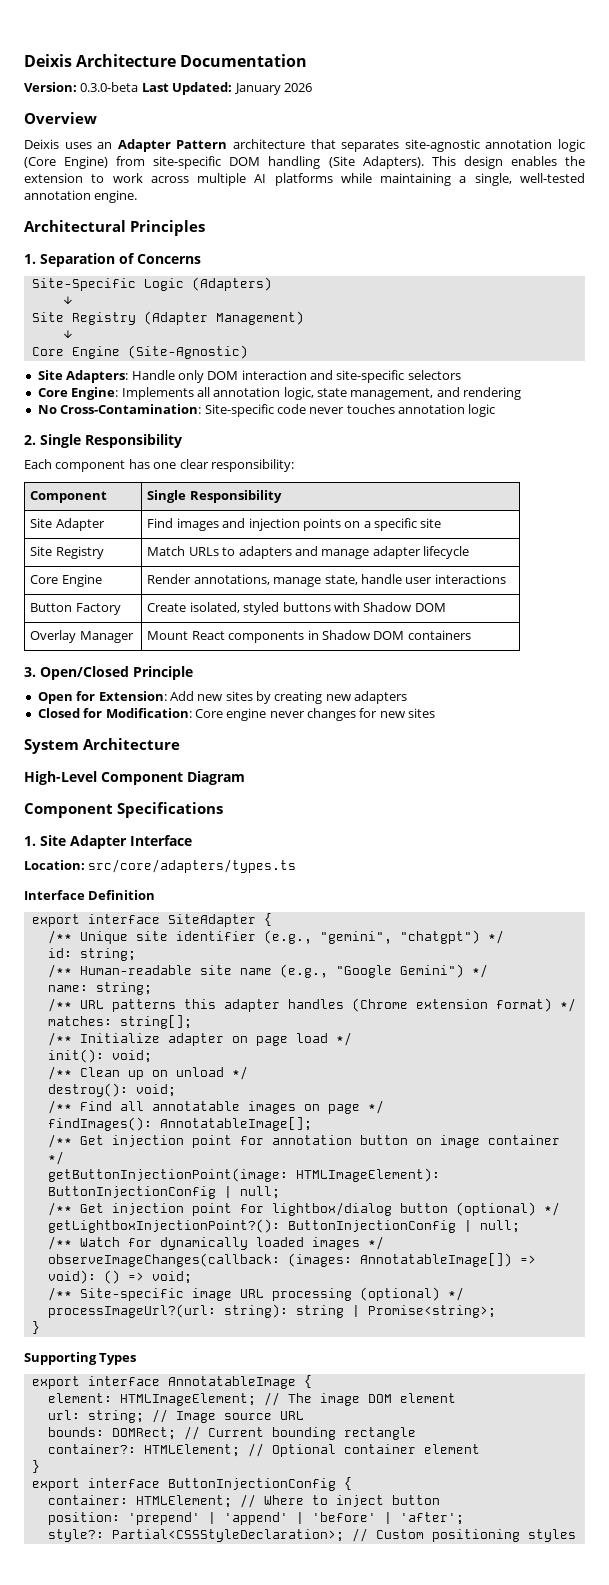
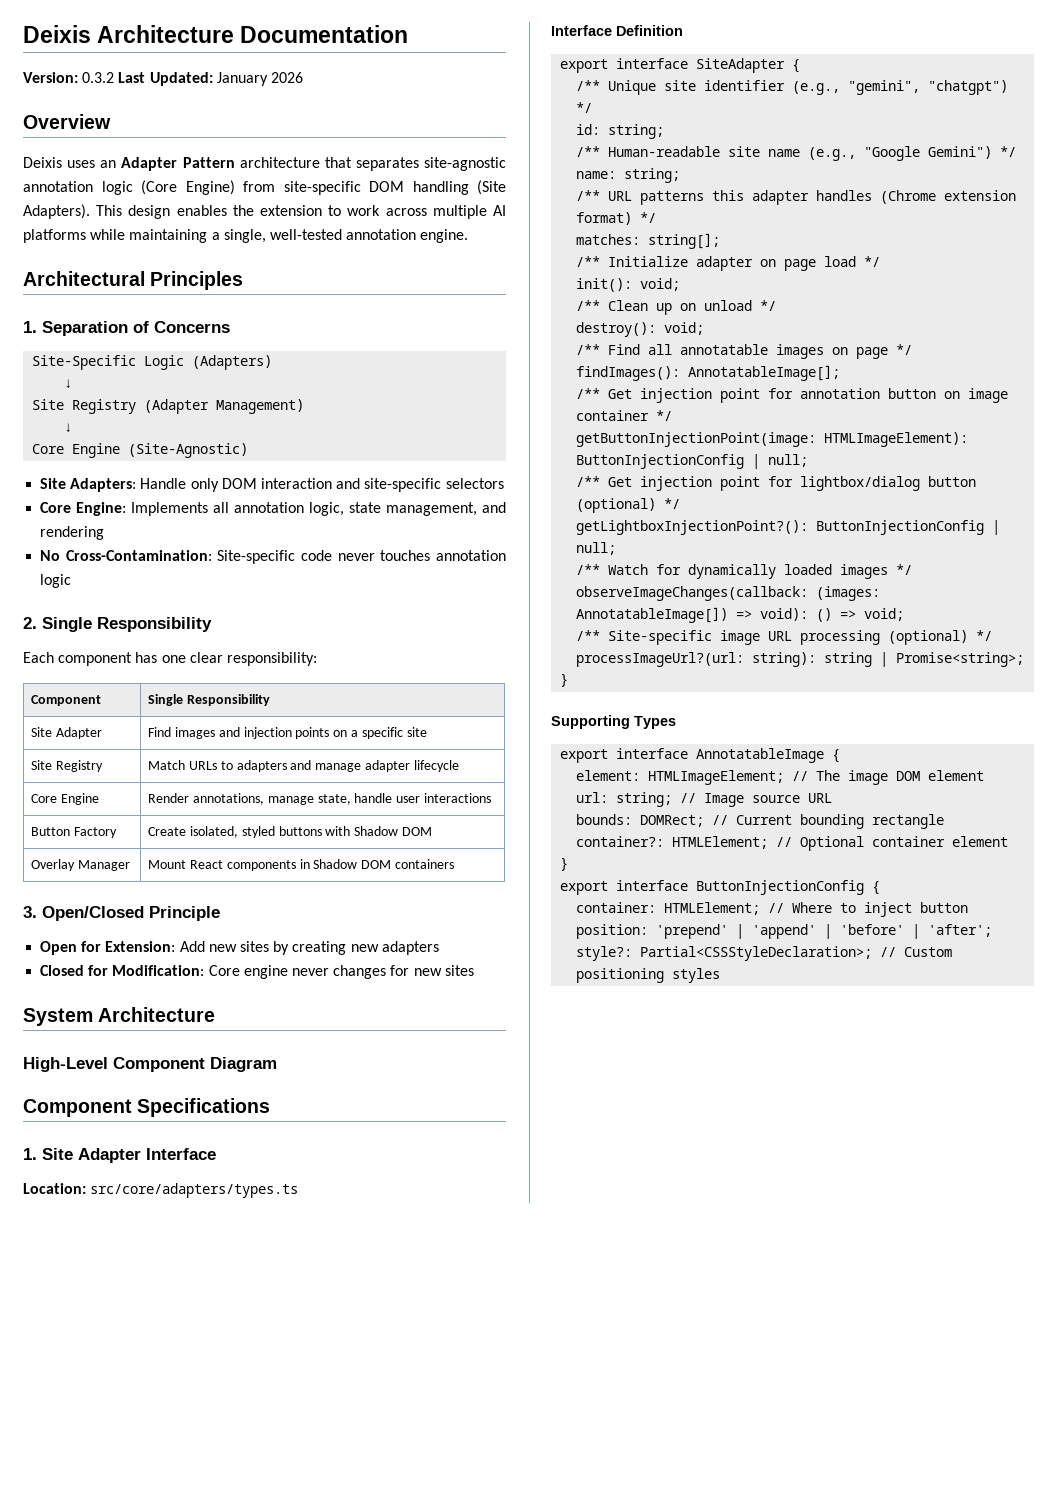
[80,82,139,92] 0.3.0-beta -> [82,72,115,83] 0.3.2

